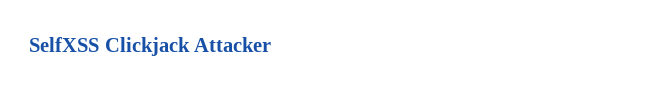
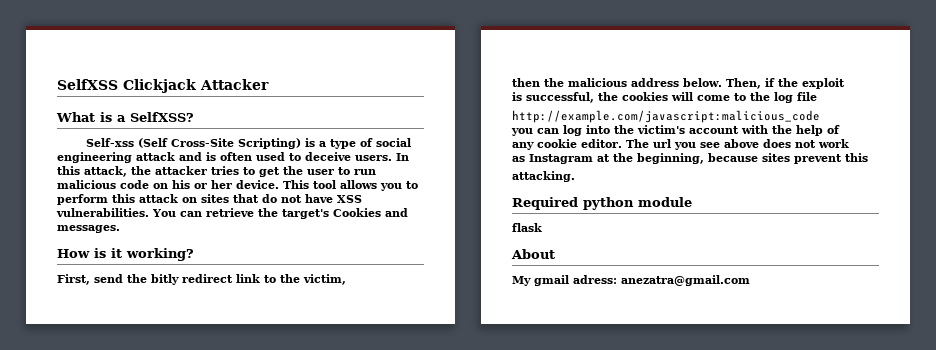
(272, 44) none -> [56,112,194,122] [85,138,411,149] [57,152,409,163] [57,166,376,177] [57,180,418,191] [57,194,362,205] [56,208,408,219] [57,225,120,233] [57,248,194,261] [57,274,346,285] [512,78,845,89] [512,92,817,103] [512,110,820,123] [511,125,840,136] [512,139,849,150] [512,153,868,164] [512,171,575,182] [512,197,692,210] [512,223,542,232] [511,249,555,259] [512,275,750,286] // What is a SelfXSS? // Self-xss (Self Cross-Site Scripting) is a type of social engineering attack and is often used to deceive users. In this attack, the attacker tries to get the user to run malicious code on his or her device. This tool allows you to perform this attack on sites that do not have XSS vulnerabilities. You can retrieve the target's Cookies and messages. // How is it working? // First, send the bitly redirect link to the victim, // then the malicious address below. Then, if the exploit // is successful, the cookies will come to the log file // http://example.com/javascript:malicious_code // you can log into the victim's account with the help of // any cookie editor. The url you see above does not work // as Instagram at the beginning, because sites prevent this // attacking. // Required python module // flask // About // My gmail adress: anezatra@gmail.com

